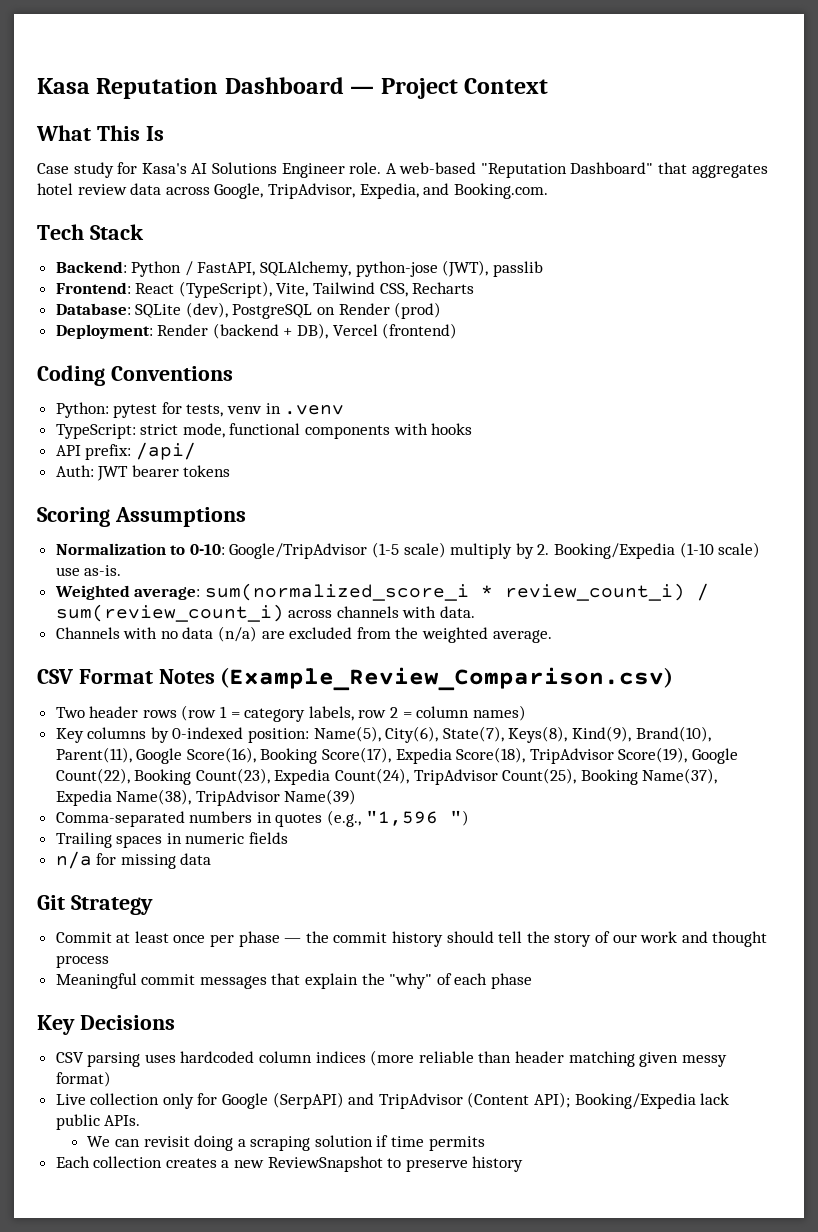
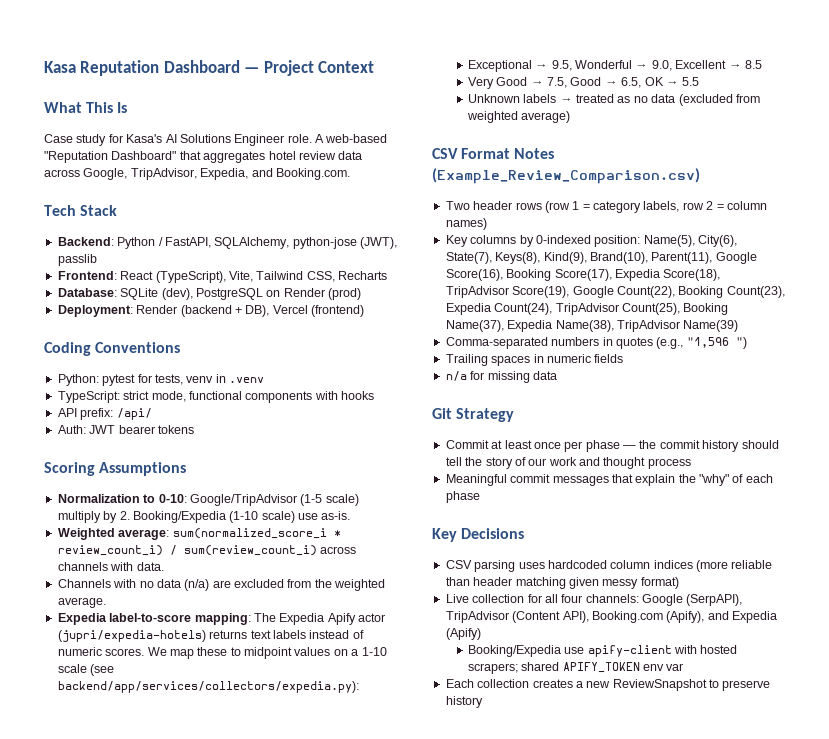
(552, 636) none -> [57,613,385,625] [57,630,364,642] [57,647,387,659] [57,664,115,676] [57,681,359,693] [467,60,762,72] [467,77,700,89] [467,94,760,106] [466,111,571,123] // Expedia label-to-score mapping: The Expedia Apify actor (jupri/expedia-hotels) returns text labels instead of numeric scores. We map these to midpoint values on a 1-10 scale (see backend/app/services/collectors/expedia.py): // Exceptional → 9.5, Wonderful → 9.0, Excellent → 8.5 // Very Good → 7.5, Good → 6.5, OK → 5.5 // Unknown labels → treated as no data (excluded from weighted average)
[162,1092,730,1109] [55,1114,141,1130] [87,1135,485,1151] only for Google (SerpAPI) and TripAdvisor (Content API); Booking/Expedia lack public APIs. // We can revisit doing a scraping solution if time permits -> [527,594,743,606] [445,611,777,623] [445,628,481,640] [467,645,738,657] [467,662,684,674] for all four channels: Google (SerpAPI), TripAdvisor (Content API), Booking.com (Apify), and Expedia (Apify) // Booking/Expedia use apify-client with hosted scrapers; shared APIFY_TOKEN env var

